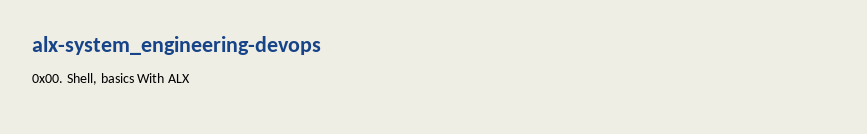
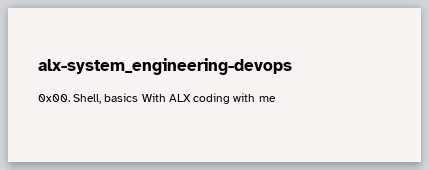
(191, 78) none -> [193,93,276,104] coding with me

